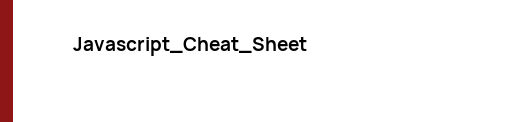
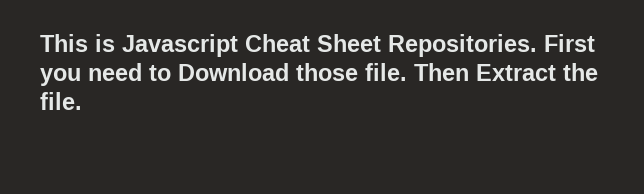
[73,37,307,56] Javascript_Cheat_Sheet -> [40,34,595,57] [40,63,598,86] [40,92,82,110] This is Javascript Cheat Sheet Repositories. First you need to Download those file. Then Extract the file.

